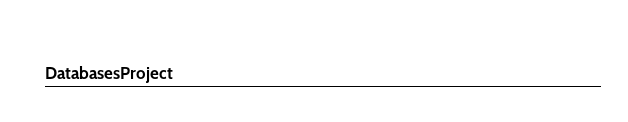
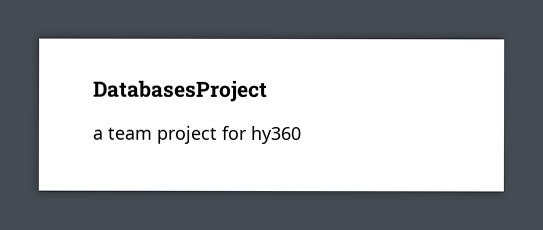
(173, 74) none -> [92,125,301,145] // a team project for hy360

